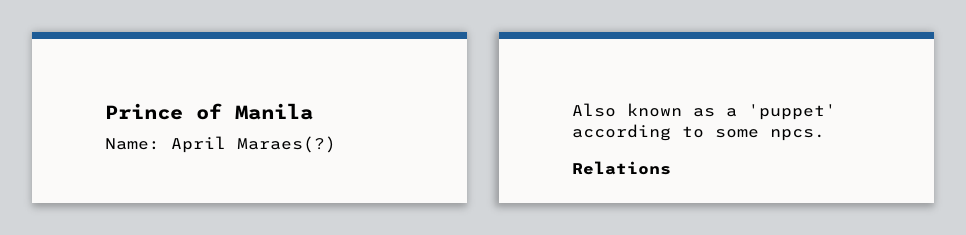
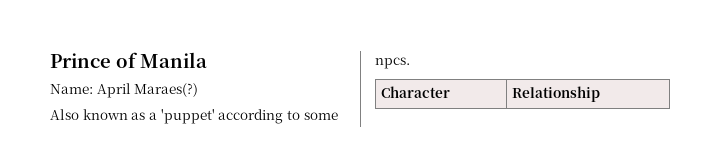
[572,161,671,175] // Relations -> [380,86,450,98] [511,86,600,102] // Character | Relationship

